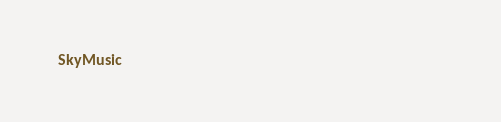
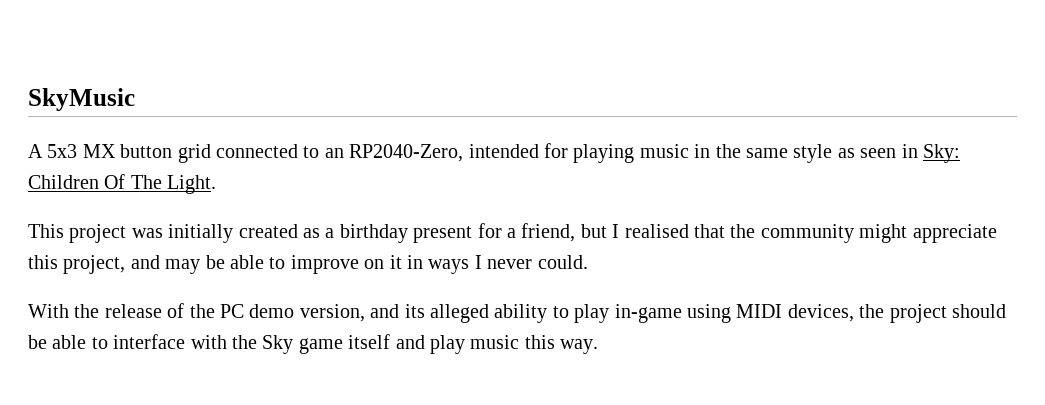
(122, 61) none -> [28,143,960,163] [28,174,217,194] [28,223,997,243] [28,255,588,274] [28,303,1006,323] [28,334,599,354] // A 5x3 MX button grid connected to an RP2040-Zero, intended for playing music in the same style as seen in Sky: Children Of The Light. // This project was initially created as a birthday present for a friend, but I realised that the community might appreciate this project, and may be able to improve on it in ways I never could. // With the release of the PC demo version, and its alleged ability to play in-game using MIDI devices, the project should be able to interface with the Sky game itself and play music this way.

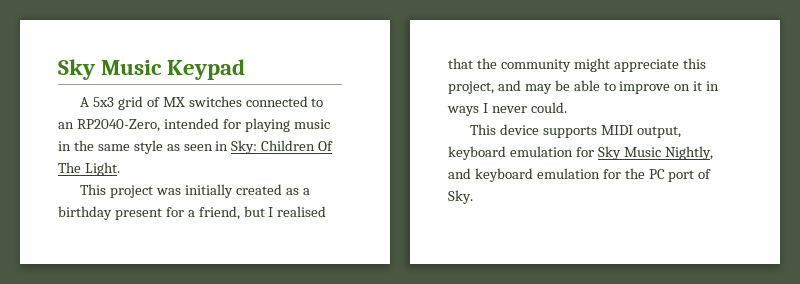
[28,88,135,111] SkyMusic -> [58,59,246,80] Sky Music Keypad
[82,144,211,163] MX button grid -> [117,96,242,110] grid of MX switches
[28,303,1006,323] [28,334,599,354] With the release of the PC demo version, and its alleged ability to play in-game using MIDI devices, the project should be able to interface with the Sky game itself and play music this way. -> [470,124,681,138] [448,146,713,160] [448,168,712,182] [448,190,473,204] This device supports MIDI output, keyboard emulation for Sky Music Nightly, and keyboard emulation for the PC port of Sky.

